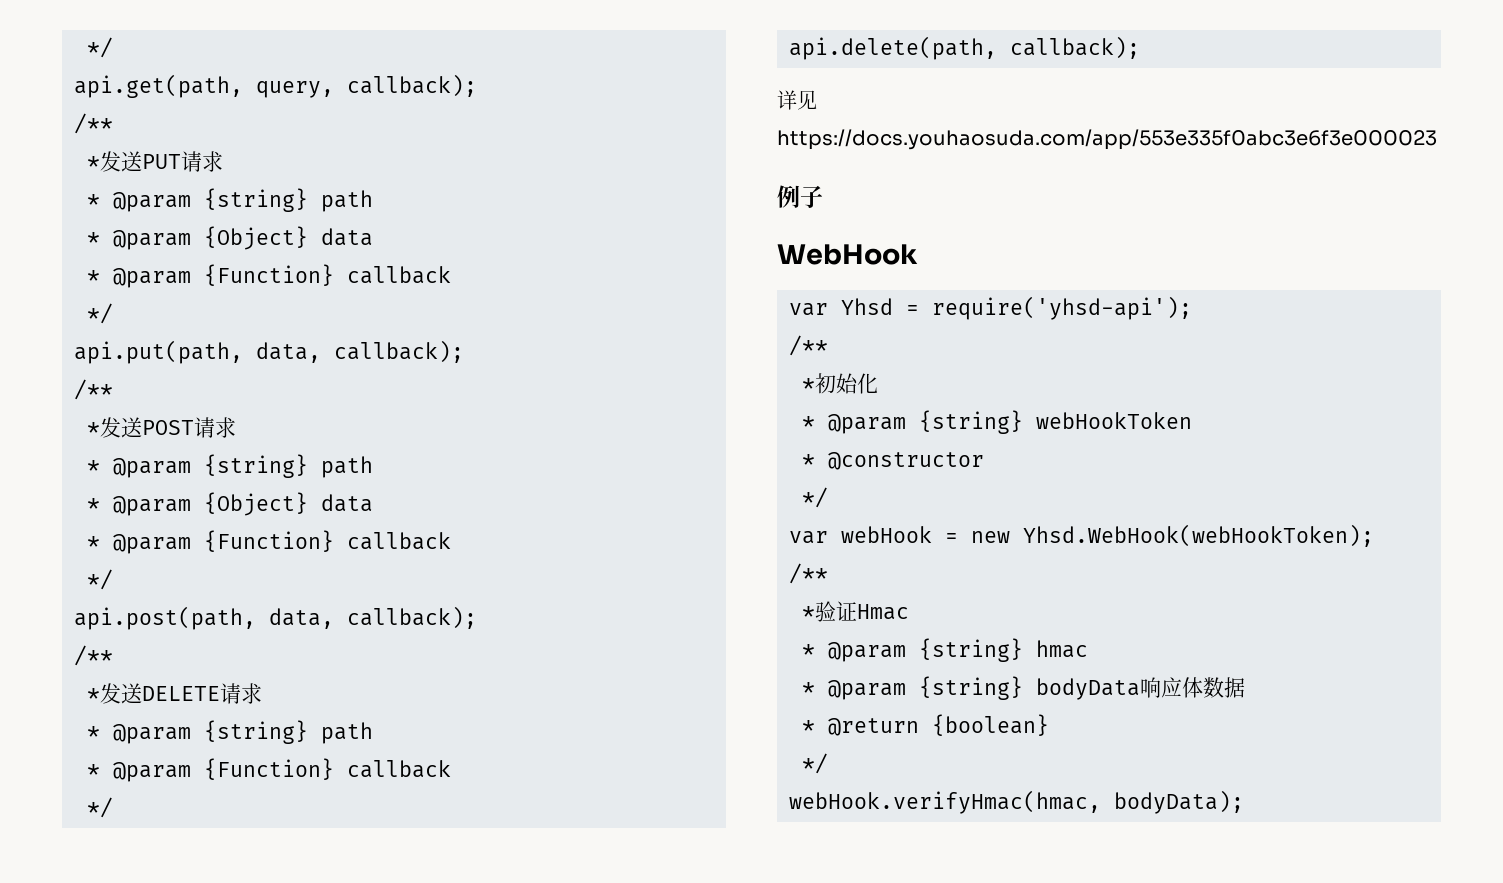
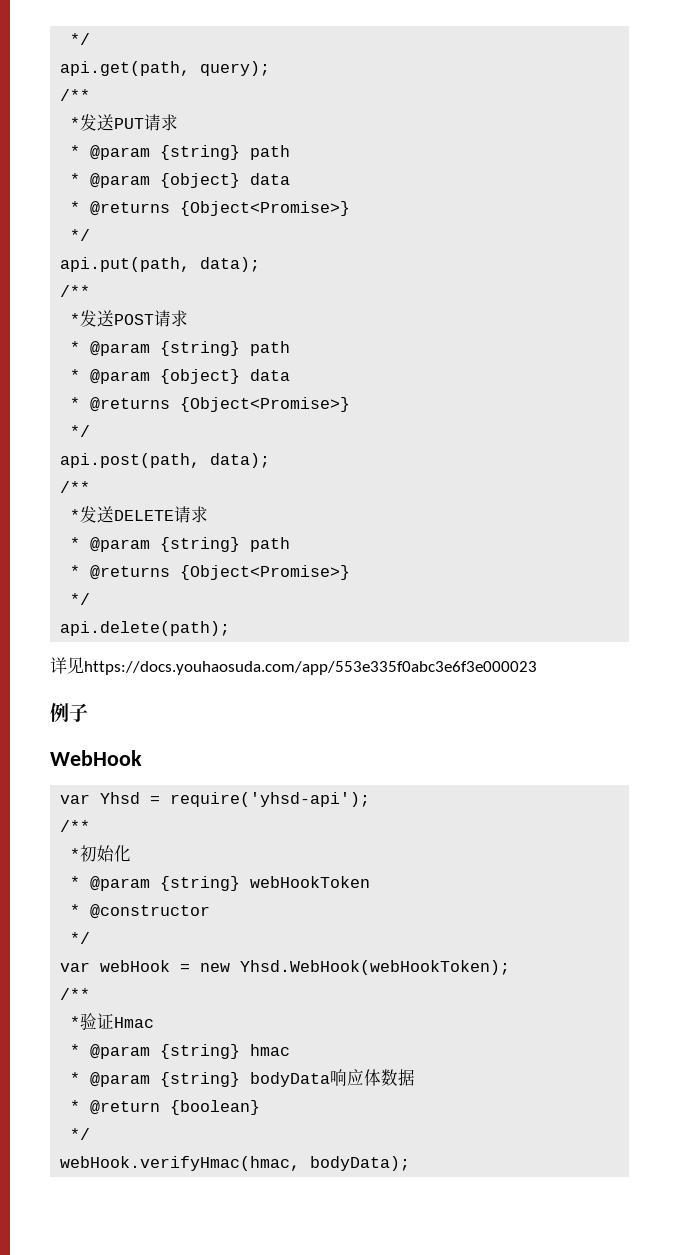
[256,74,477,98] query, callback); -> [200,61,271,76] query);
[204,226,373,250] [87,264,451,288] {Object} data // * @param {Function} callback -> [160,173,291,188] [70,201,351,216] {object} data // * @returns {Object<Promise>}
[256,340,464,363] data, callback); -> [200,257,261,272] data);
[204,492,373,516] [87,530,451,554] {Object} data // * @param {Function} callback -> [160,369,291,384] [70,397,351,412] {object} data // * @returns {Object<Promise>}
[269,606,477,629] data, callback); -> [210,453,271,468] data);
[113,758,451,782] [87,797,113,818] [789,36,1140,60] @param {Function} callback // */ // api.delete(path, callback); -> [90,565,351,580] [70,593,91,605] [60,621,231,636] @returns {Object<Promise>} // */ // api.delete(path);

